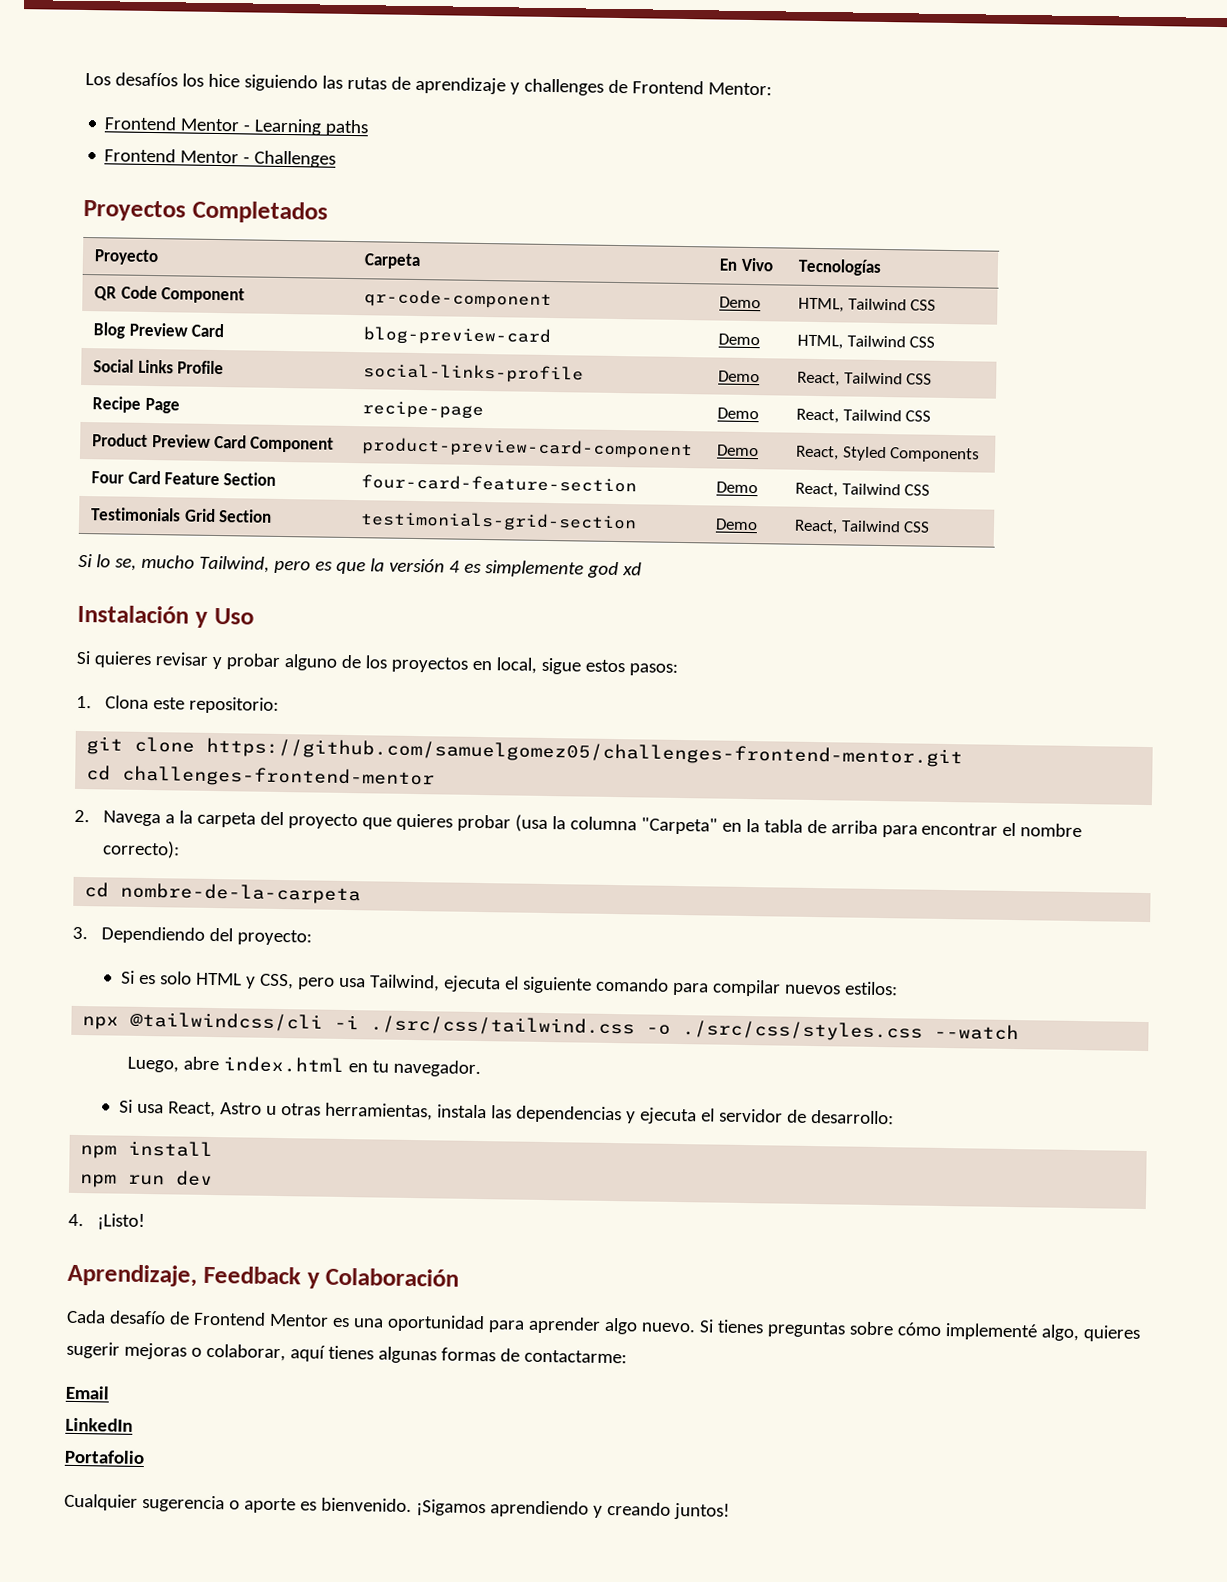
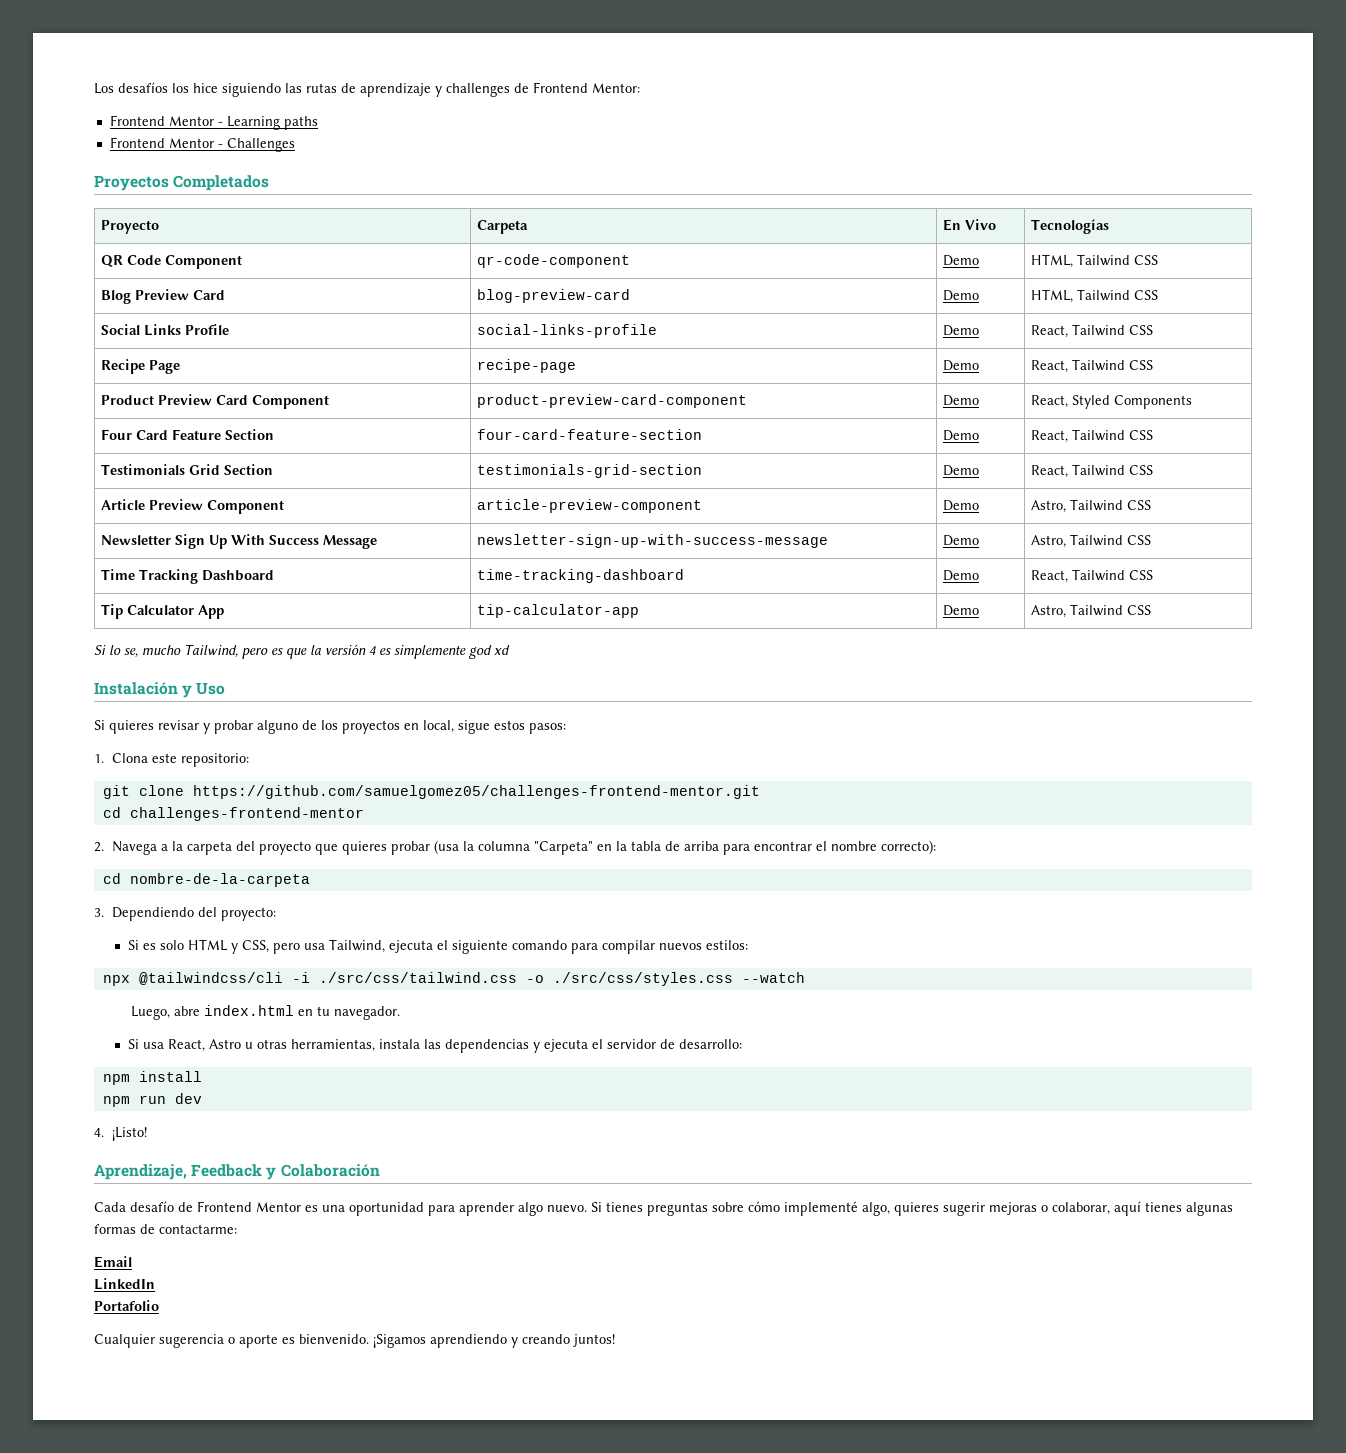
(930, 527) none -> [101,499,285,514] [477,499,703,513] [943,500,980,511] [1031,499,1152,513] [101,534,378,549] [477,534,829,548] [943,535,980,546] [1031,534,1152,548] [101,569,275,584] [477,569,685,583] [943,570,980,581] [1031,569,1154,583] [101,604,225,619] [477,604,640,618] [943,605,980,616] [1031,604,1152,618] // Article Preview Component | article-preview-component | Demo | Astro, Tailwind CSS // Newsletter Sign Up With Success Message | newsletter-sign-up-with-success-message | Demo | Astro, Tailwind CSS // Time Tracking Dashboard | time-tracking-dashboard | Demo | React, Tailwind CSS // Tip Calculator App | tip-calculator-app | Demo | Astro, Tailwind CSS

